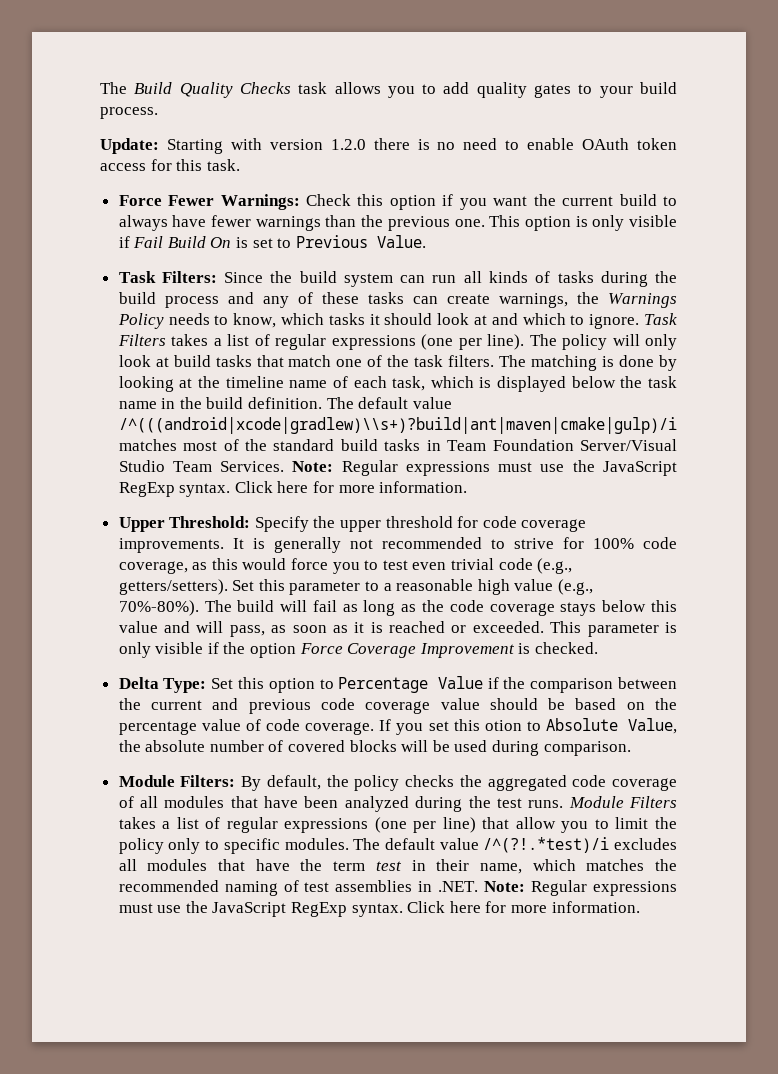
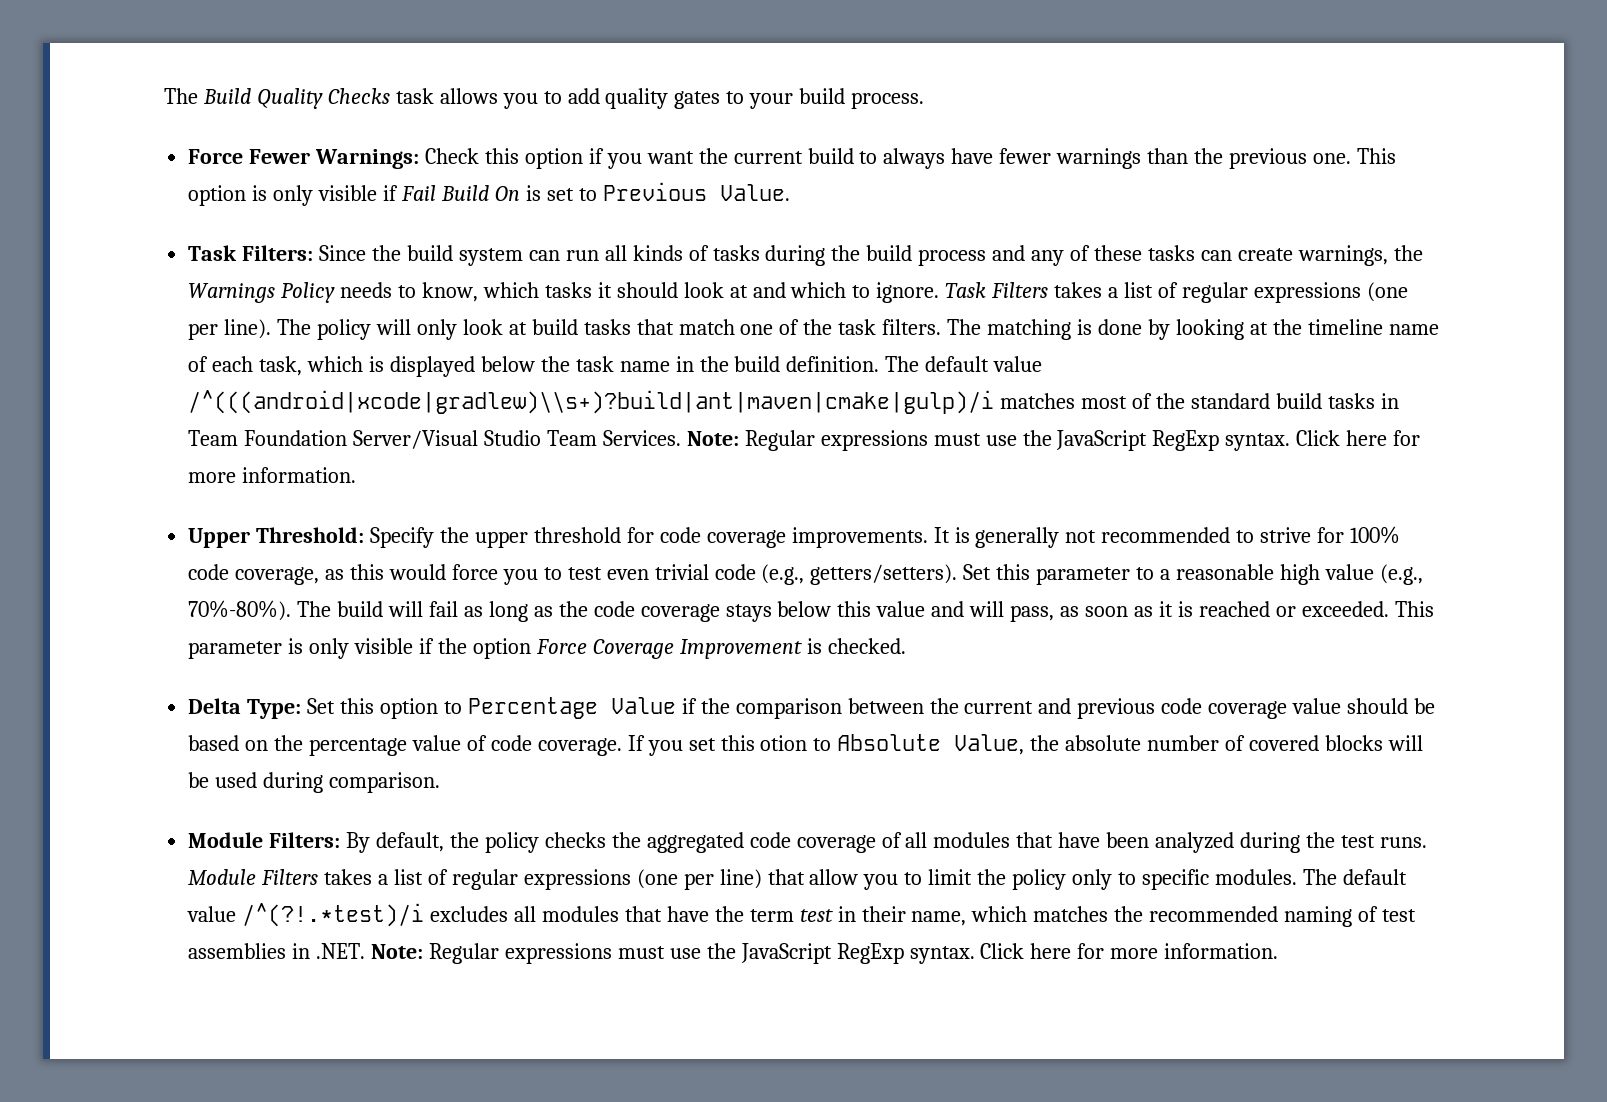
[100,138,678,154] [100,159,240,171] // Update: Starting with version 1.2.0 there is no need to enable OAuth token access for this task. -> (925, 100) none

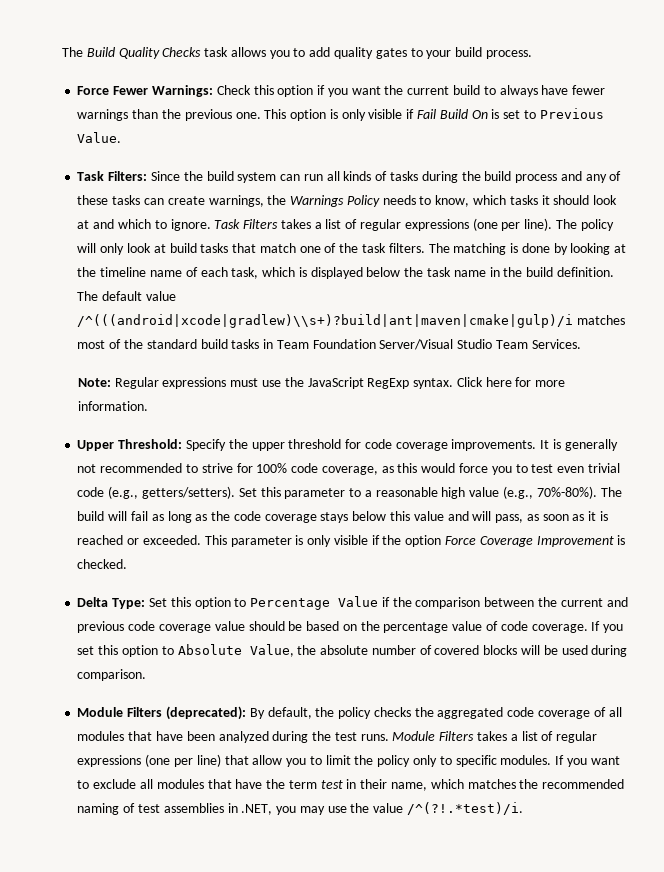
(681, 438) none -> (581, 344) //
[760,735,808,751] otion -> [121,645,158,657] option
[269,832,341,848] Filters: -> [127,706,246,720] Filters (deprecated):
[1302,869,1407,885] [187,903,509,927] The default value /^(?!.*test)/i excludes -> [555,755,620,767] [77,779,137,789] If you want to exclude
[316,943,1279,964] .NET. Note: Regular expressions must use the JavaScript RegExp syntax. Click here for more information. -> [241,802,523,815] .NET, you may use the value /^(?!.*test)/i.

